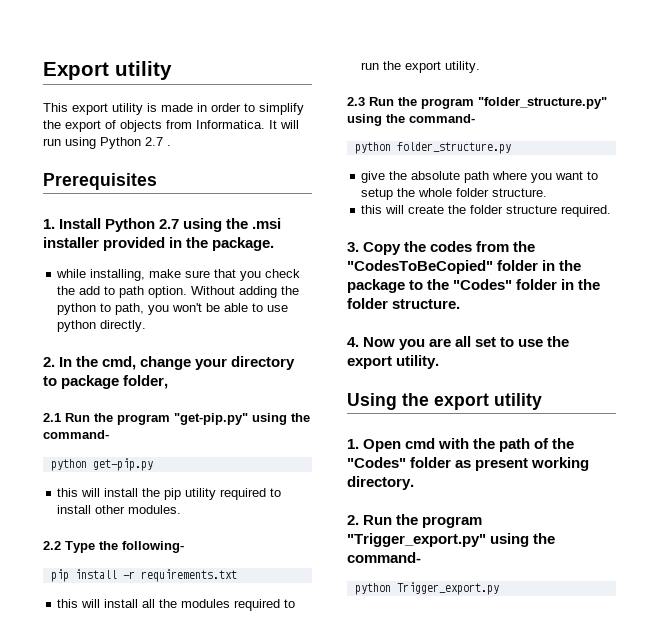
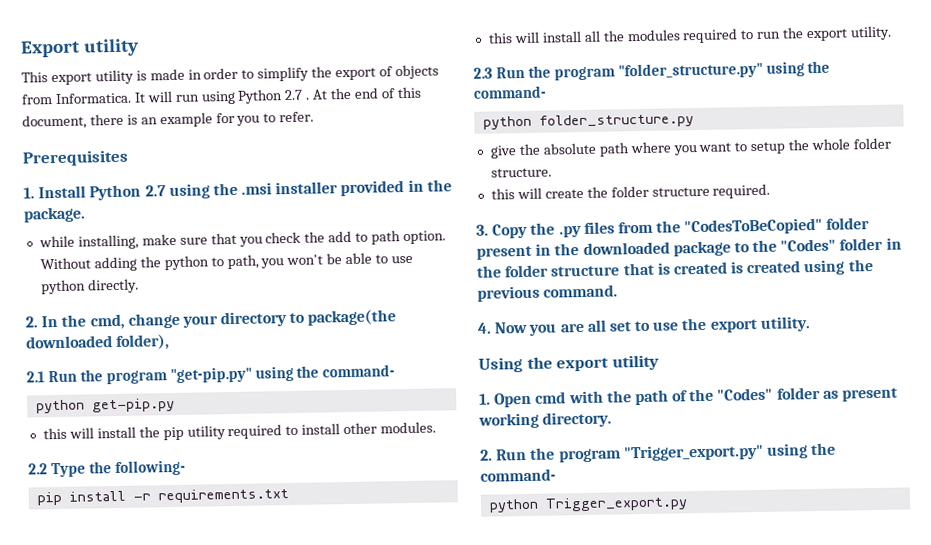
(171, 145) none -> [312,86,422,100] [22,111,315,130] At the end of this document, there is an example for you to refer.
[61,375,169,389] package folder, -> [307,309,397,326] [26,334,171,350] package(the downloaded folder),
[430,241,473,252] codes -> [558,221,615,238] .py files
[542,260,582,271] in the -> [476,241,670,260] present in the downloaded
[392,299,461,309] structure. -> [550,259,874,277] [477,284,619,302] structure that is created is created using the previous command.

